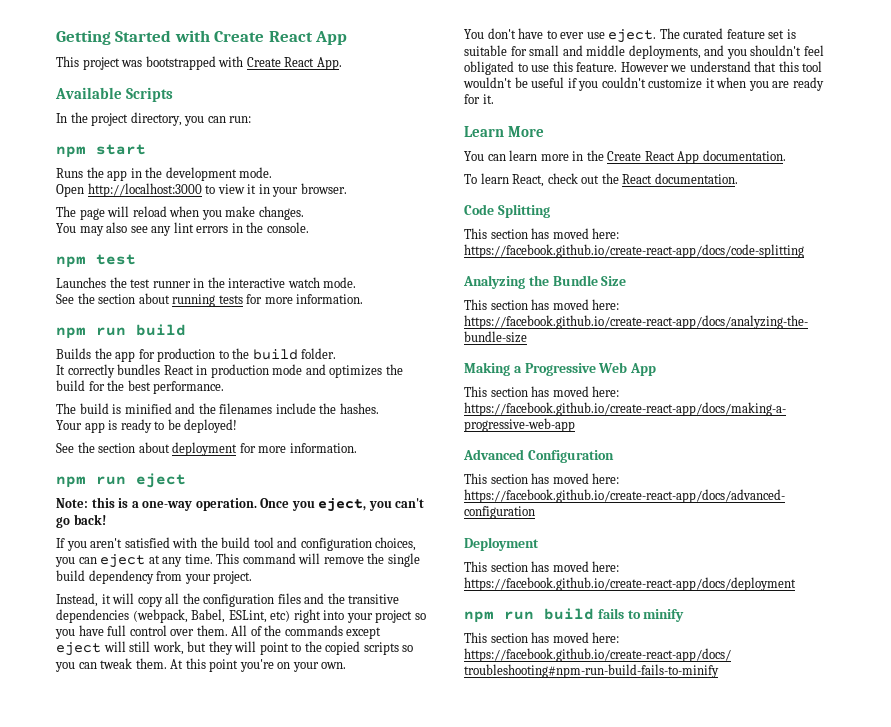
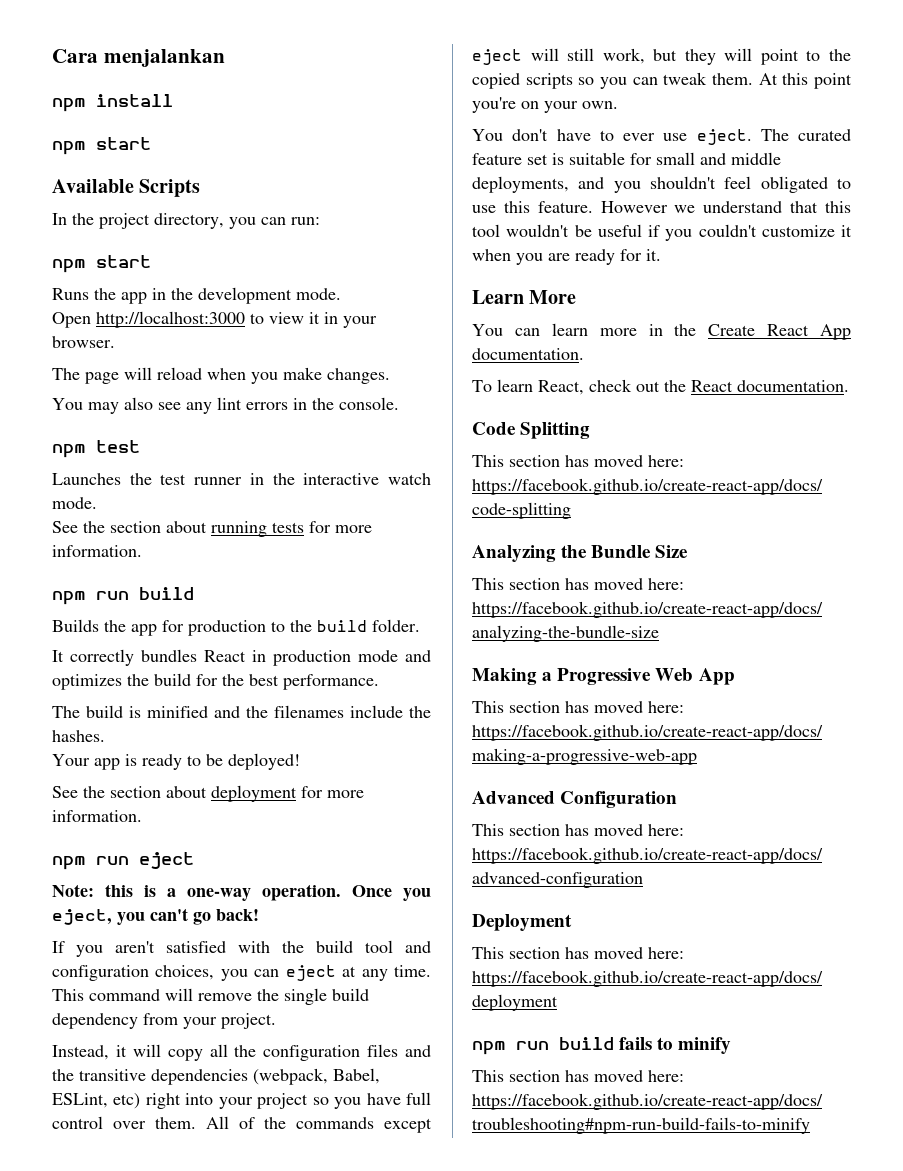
[56,30,348,45] [56,56,342,70] Getting Started with Create React App // This project was bootstrapped with Create React App. -> [52,49,225,67] [52,94,173,112] [52,137,151,155] Cara menjalankan // npm install // npm start

